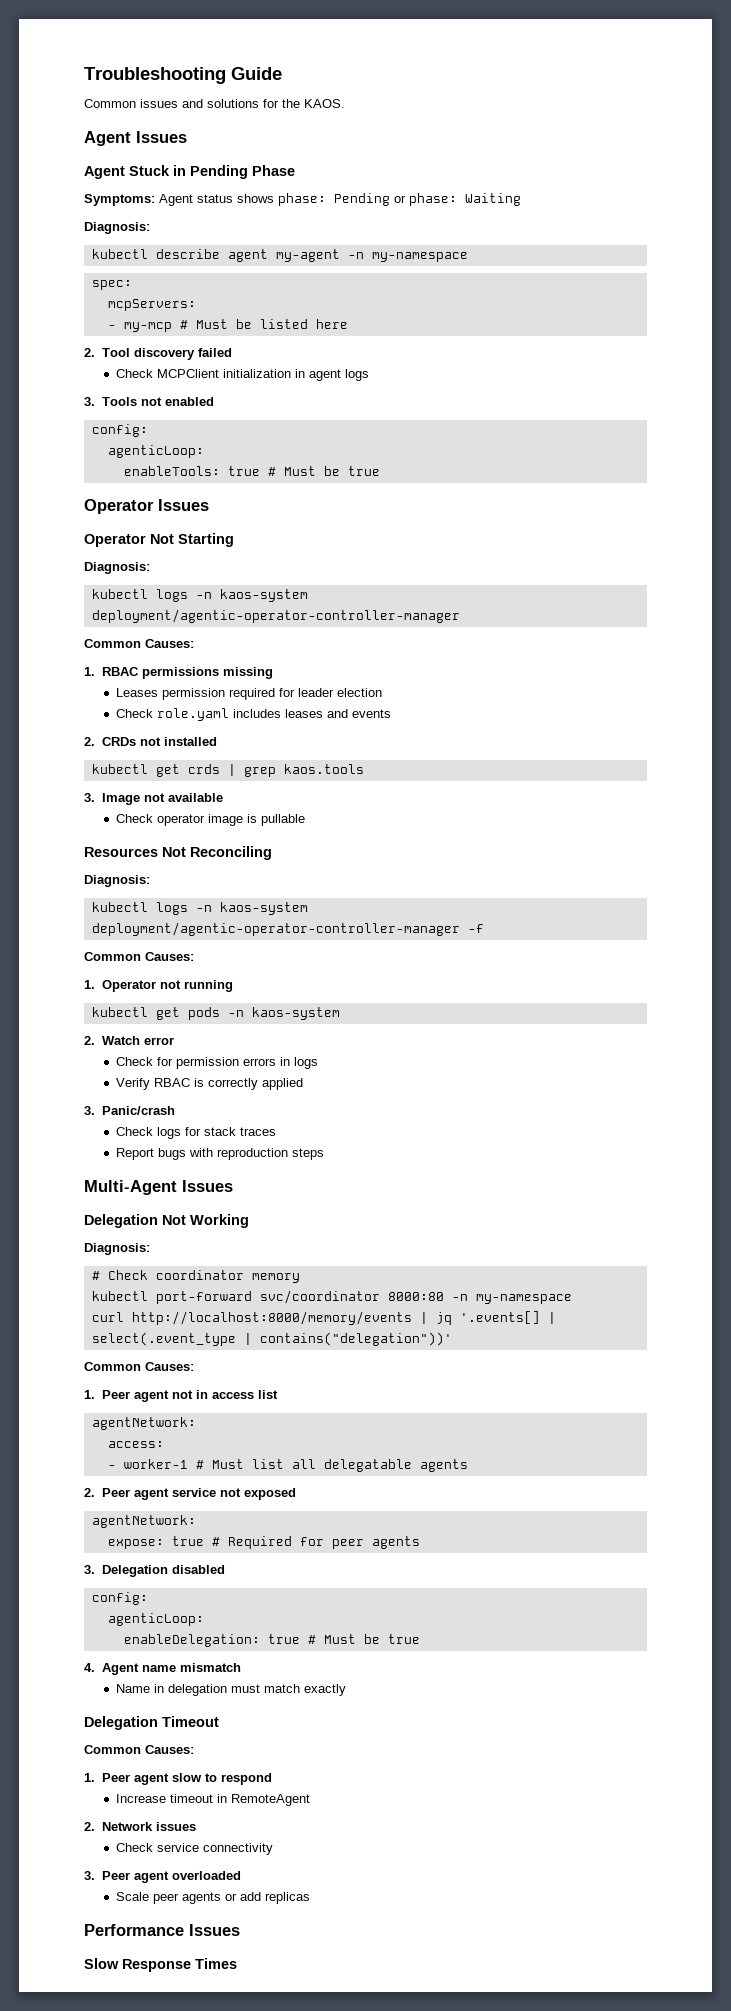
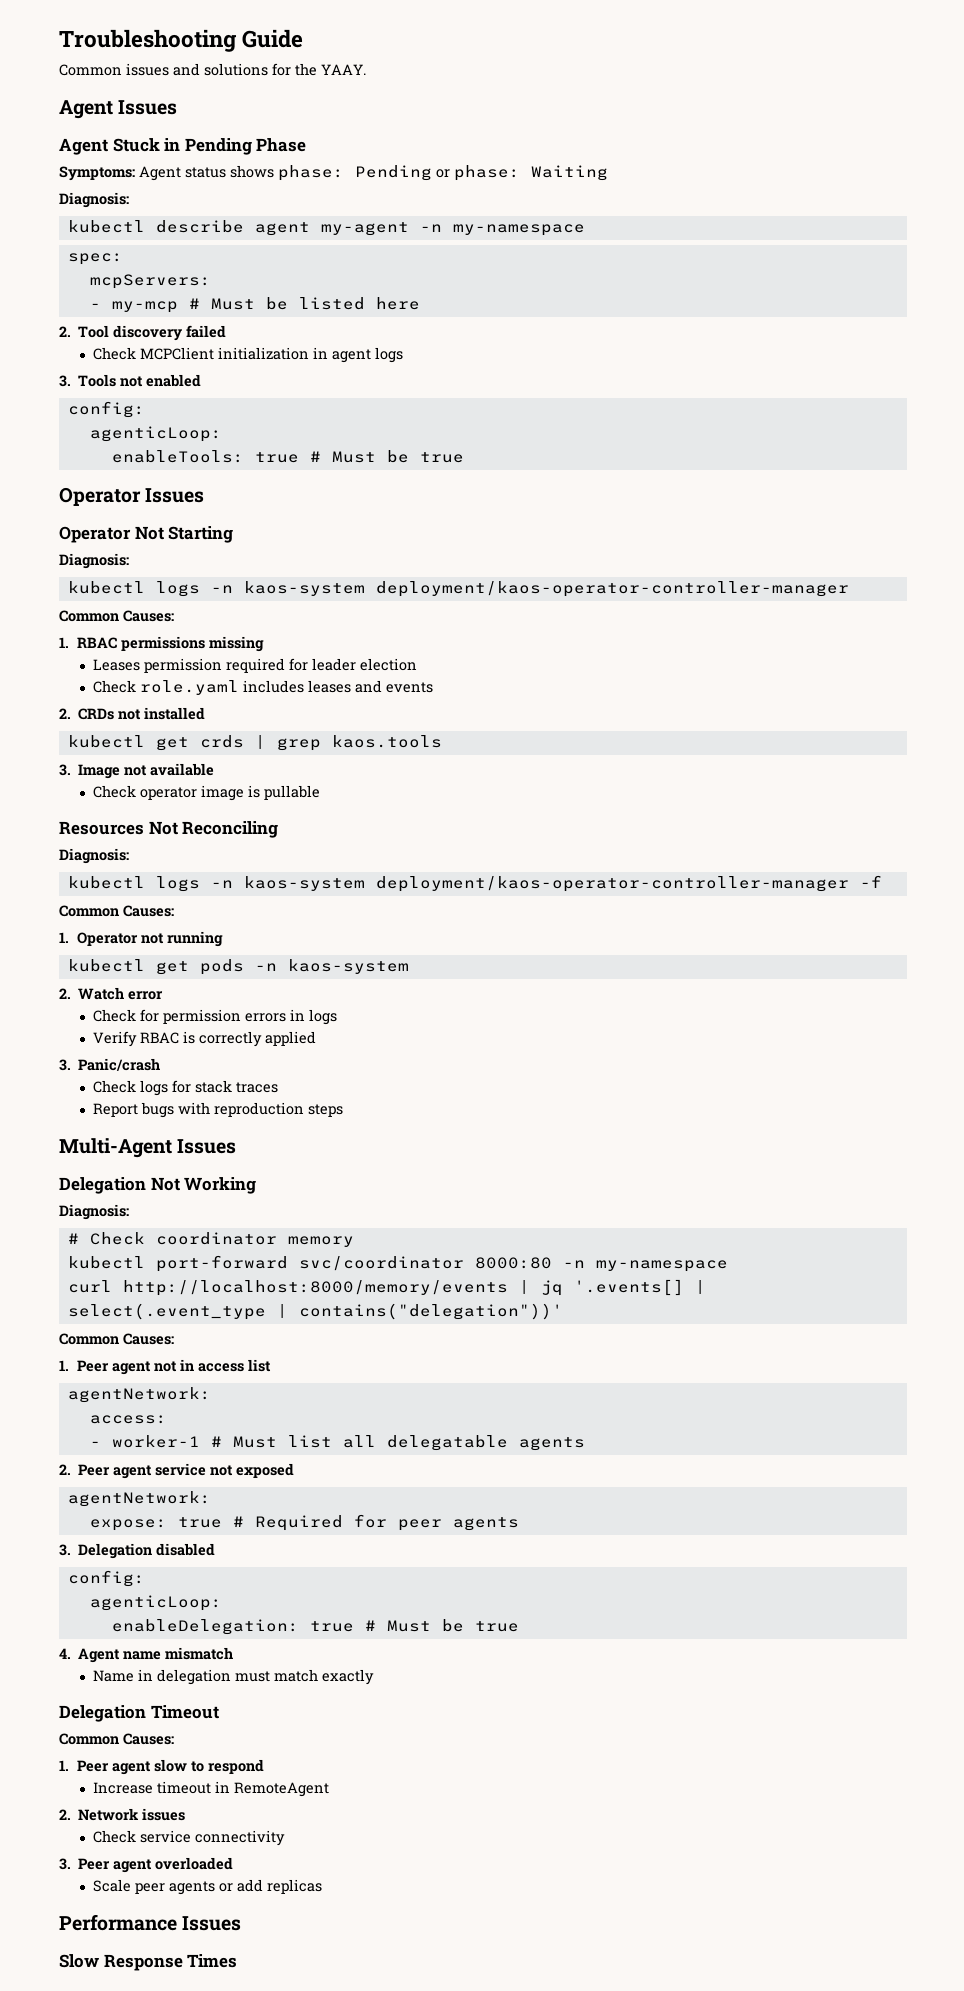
[304,99,345,108] KAOS. -> [321,64,366,75] YAAY.
[91,609,460,623] deployment/agentic-operator-controller-manager -> [375,581,849,597] deployment/kaos-operator-controller-manager
[91,922,460,936] deployment/agentic-operator-controller-manager -> [375,876,849,892] deployment/kaos-operator-controller-manager

